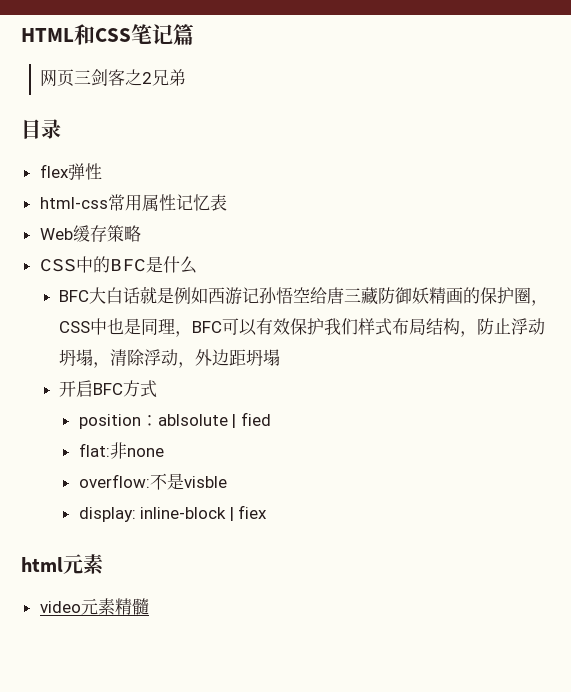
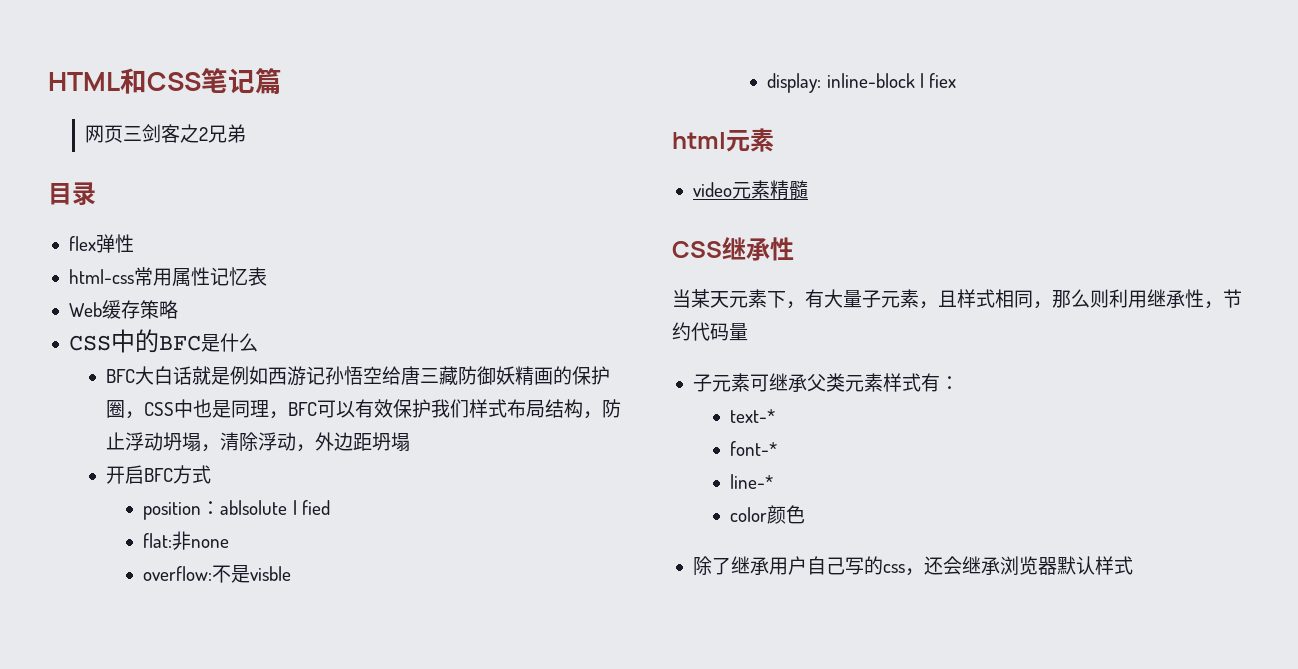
(149, 606) none -> [672,237,794,261] [672,289,1242,309] [672,322,748,341] [692,373,959,392] [730,409,776,423] [730,441,778,456] [730,474,774,489] [730,505,806,524] [692,556,1133,576] // CSS继承性 // 当某天元素下，有大量子元素，且样式相同，那么则利用继承性，节约代码量 // 子元素可继承父类元素样式有： // text-* // font-* // line-* // color颜色 // 除了继承用户自己写的css，还会继承浏览器默认样式

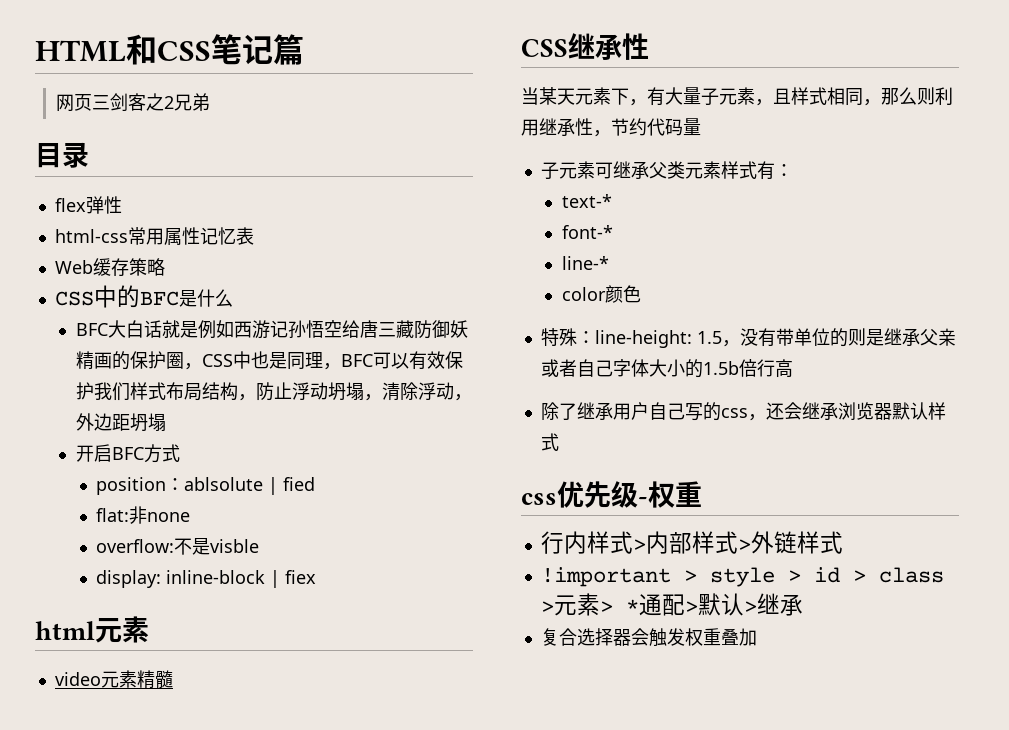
(806, 514) none -> [540,328,956,348] [540,359,793,378] // 特殊：line-height: 1.5，没有带单位的则是继承父亲或者自己字体大小的1.5b倍行高
(1133, 565) none -> [521,481,702,508] [540,531,843,554] [540,567,944,587] [540,593,803,616] [540,628,757,647] // css优先级-权重 // 行内样式>内部样式>外链样式 // !important > style > id > class >元素> *通配>默认>继承 // 复合选择器会触发权重叠加

